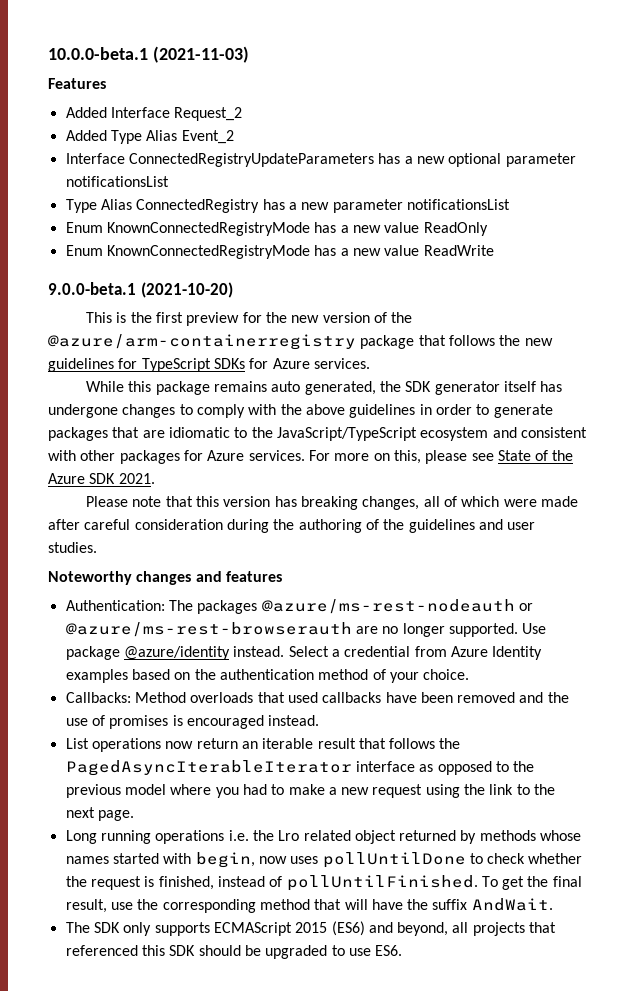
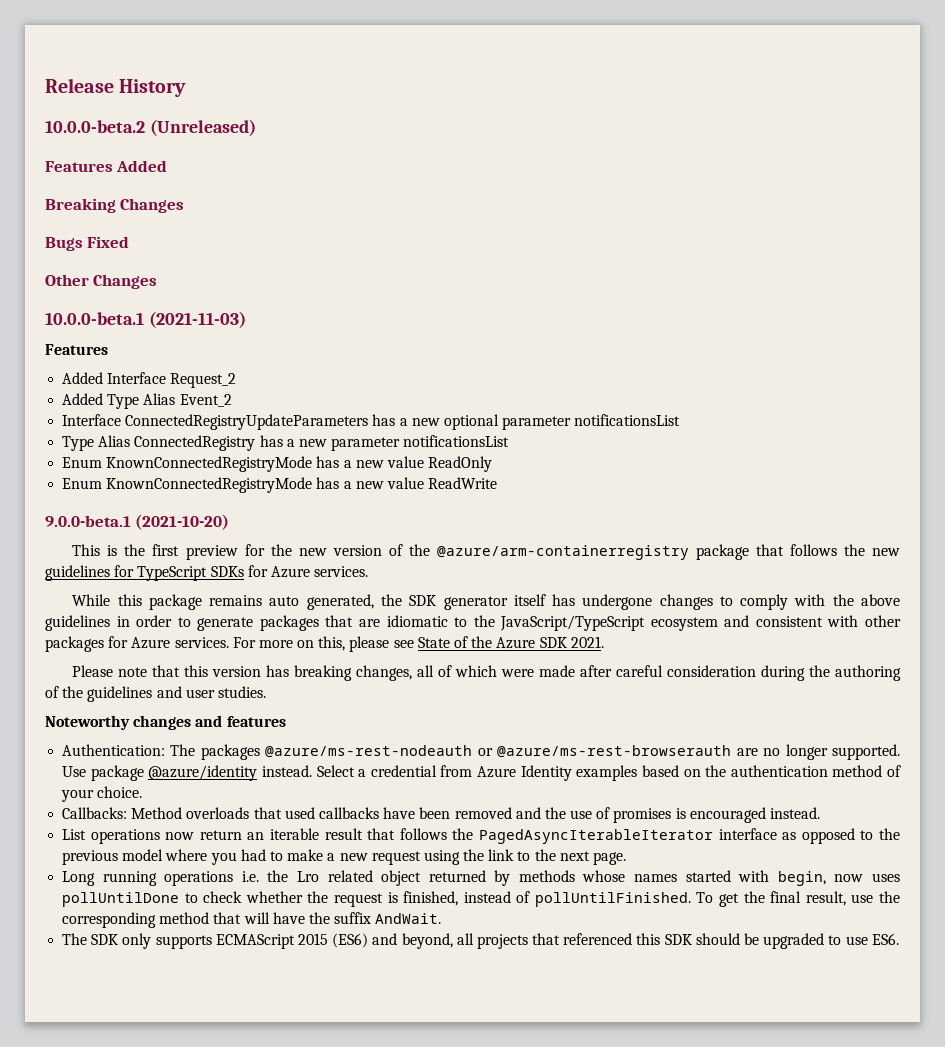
(48, 53) none -> [45,78,187,97] [45,119,256,136] [45,160,168,172] [45,198,185,213] [45,236,130,251] [45,274,158,289] Release History // 10.0.0-beta.2 (Unreleased) // Features Added // Breaking Changes // Bugs Fixed // Other Changes //

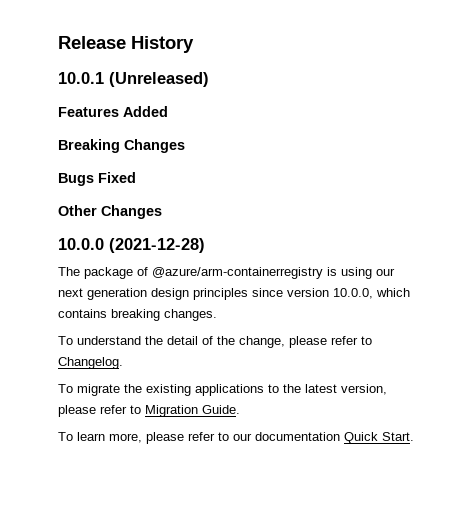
[45,120,145,133] 10.0.0-beta.2 -> [58,72,104,84] 10.0.1
[45,311,246,328] [45,344,108,355] [62,372,237,388] [62,393,232,409] [62,414,681,430] [62,435,510,451] [62,456,493,472] [62,477,498,493] [45,514,230,530] [72,544,900,560] [45,565,369,581] [72,594,900,610] [45,615,901,631] [45,636,604,652] [72,665,901,681] [45,686,266,702] [45,715,286,730] [62,744,900,760] [62,765,902,781] [61,786,143,802] [62,807,821,823] [62,828,901,844] [62,849,627,865] [62,870,901,886] [62,891,901,907] [62,912,442,928] [62,933,899,949] 10.0.0-beta.1 (2021-11-03) // Features // Added Interface Request_2 // Added Type Alias Event_2 // Interface ConnectedRegistryUpdateParameters has a new optional parameter notificationsList // Type Alias ConnectedRegistry has a new parameter notificationsList // Enum KnownConnectedRegistryMode has a new value ReadOnly // Enum KnownConnectedRegistryMode has a new value ReadWrite // 9.0.0-beta.1 (2021-10-20) // This is the first preview for the new version of the @azure/arm-containerregistry package that follows the new guidelines for TypeScript SDKs for Azure services. // While this package remains auto generated, the SDK generator itself has undergone changes to comply with the above guidelines in order to generate packages that are idiomatic to the JavaScript/TypeScript ecosystem and consistent with other packages for Azure services. For more on this, please see State of the Azure SDK 2021. // Please note that this version has breaking changes, all of which were made after careful consideration during the authoring of the guidelines and user studies. // Noteworthy changes and features // Authentication: The packages @azure/ms-rest-nodeauth or @azure/ms-rest-browserauth are no longer supported. Use package @azure/identity instead. Select a credential from Azure Identity examples based on the authentication method of your choice. // Callbacks: Method overloads that used callbacks have been removed and the use of promises is encouraged instead. // List operations now return an iterable result that follows the PagedAsyncIterableIterator interface as opposed to the previous model where you had to make a new request using the link to the next page. // Long running operations i.e. the Lro related object returned by methods whose names started with begin, now uses pollUntilDone to check whether the request is finished, instead of pollUntilFinished. To get the final result, use the corresponding method that will have the suffix AndWait. // The SDK only supports ECMAScript 2015 (ES6) and beyond, all projects that referenced this SDK should be upgraded to use ES6. -> [58,238,205,253] [58,267,395,279] [58,288,410,300] [58,309,217,321] [58,336,372,348] [58,357,123,369] [58,384,387,396] [58,405,240,417] [58,432,414,444] 10.0.0 (2021-12-28) // The package of @azure/arm-containerregistry is using our next generation design principles since version 10.0.0, which contains breaking changes. // To understand the detail of the change, please refer to Changelog. // To migrate the existing applications to the latest version, please refer to Migration Guide. // To learn more, please refer to our documentation Quick Start.

